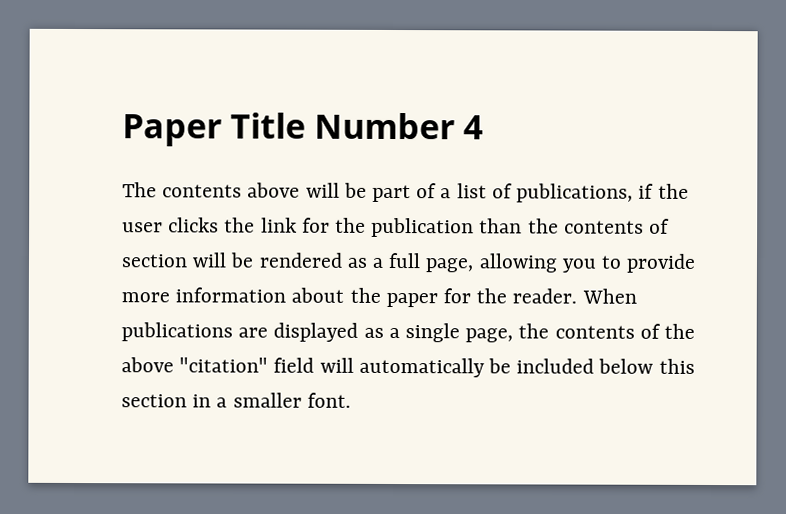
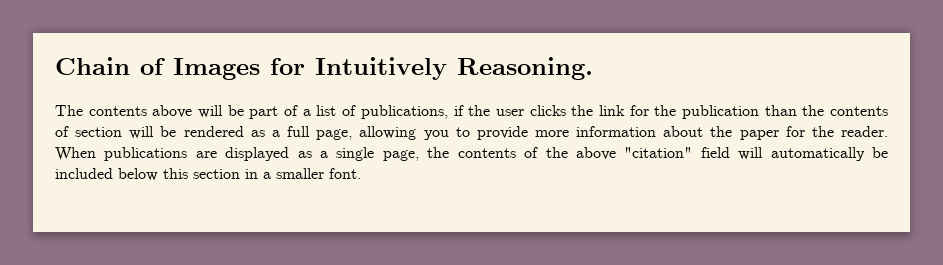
[122,112,484,147] Paper Title Number 4 -> [55,57,593,80] Chain of Images for Intuitively Reasoning.

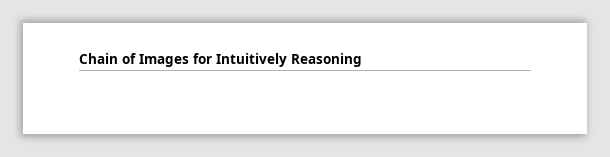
[457,57,593,80] [55,105,888,119] [55,126,888,140] [55,147,888,161] [55,168,361,181] Reasoning. // The contents above will be part of a list of publications, if the user clicks the link for the publication than the contents of section will be rendered as a full page, allowing you to provide more information about the paper for the reader. When publications are displayed as a single page, the contents of the above "citation" field will automatically be included below this section in a smaller font. -> [291,53,362,67] Reasoning

